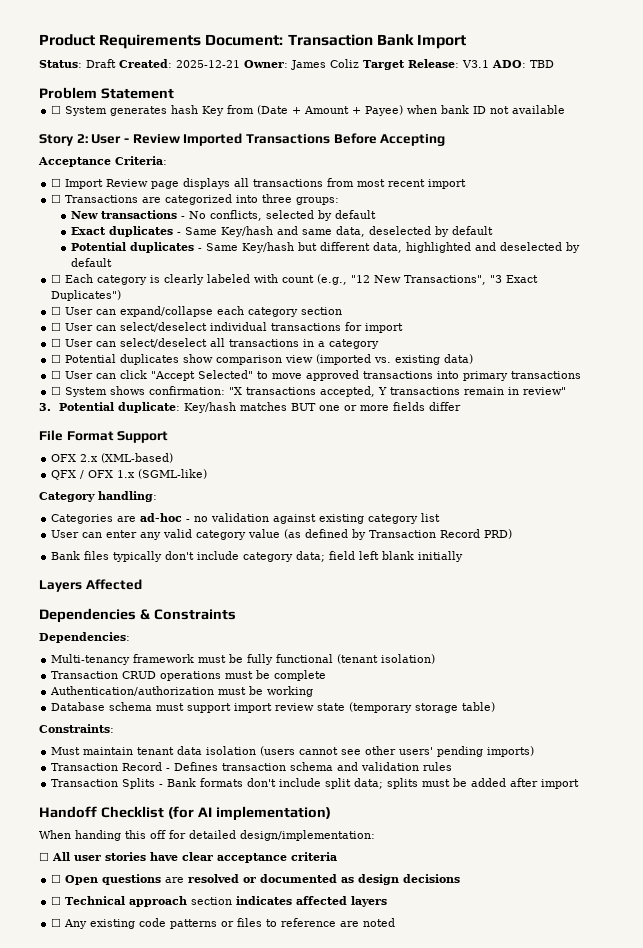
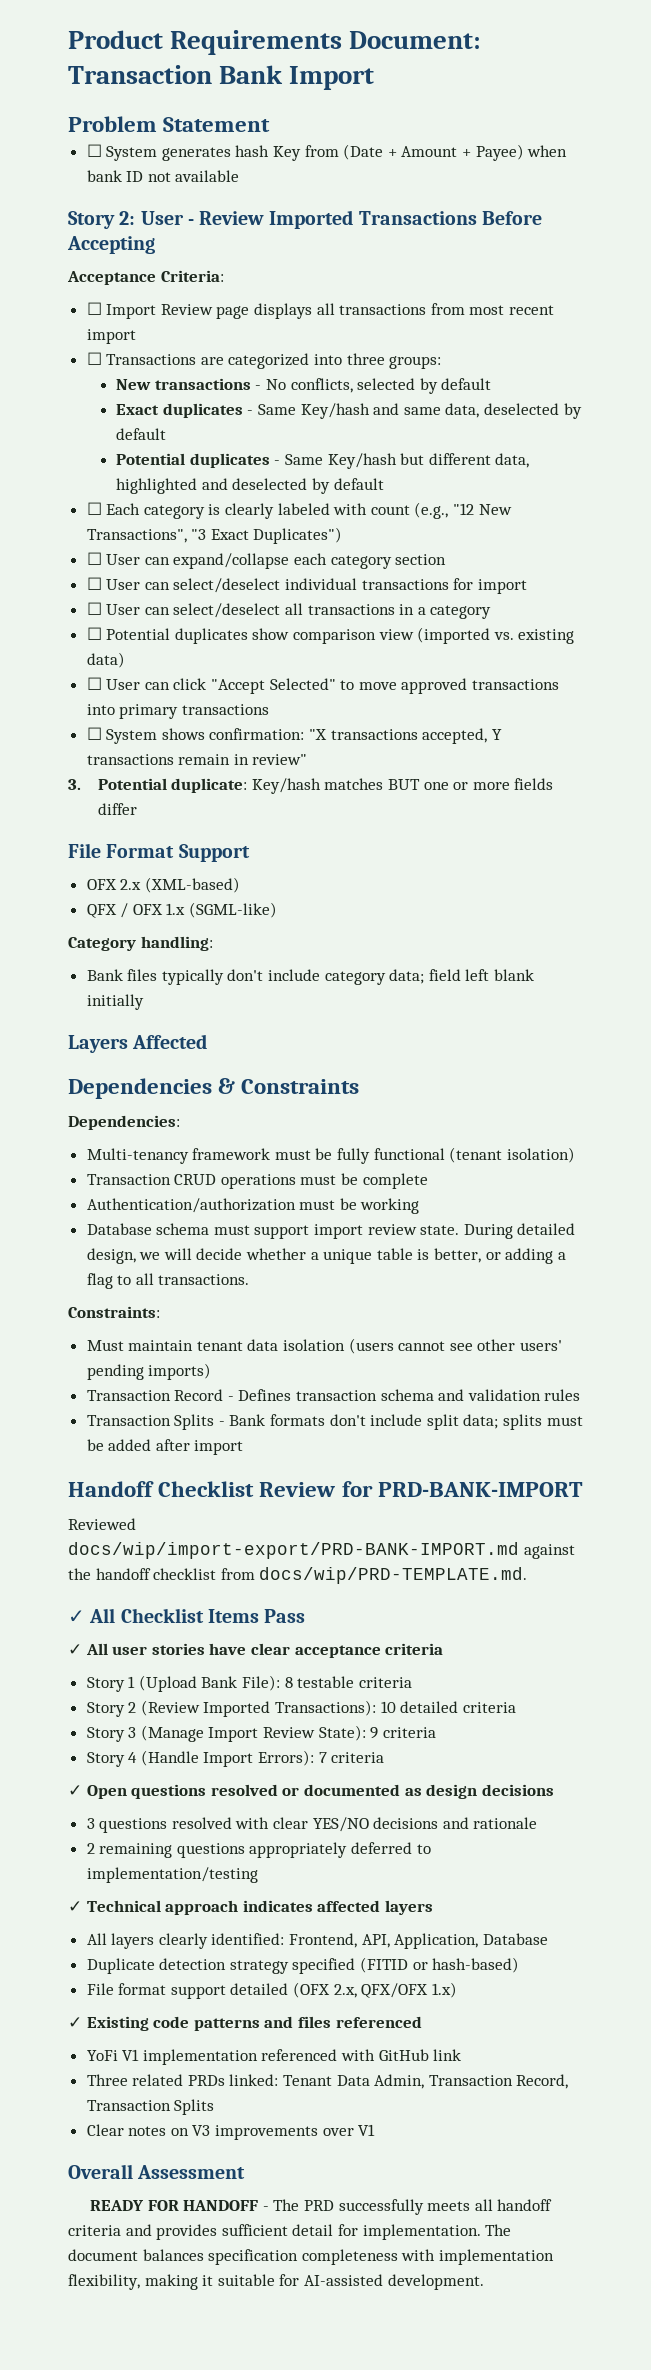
[39,59,554,70] // Status: Draft Created: 2025-12-21 Owner: James Coliz Target Release: V3.1 ADO: TBD -> (375, 78) none
[51,513,441,524] [51,529,513,540] // Categories are ad-hoc - no validation against existing category list // User can enter any valid category value (as defined by Transaction Record PRD) -> (213, 943) none
[317,702,496,713] state (temporary storage table) -> [420,1223,576,1239] [86,1248,566,1264] [86,1273,250,1289] state. During detailed design, we will decide whether a unique table is better, or adding a flag to all transactions.
[167,806,331,821] [39,830,375,841] [39,852,49,861] (for AI implementation) // When handing this off for detailed design/implementation: // ☐ -> [259,1481,583,1497] [68,1518,136,1530] [68,1542,575,1559] [68,1567,528,1584] [68,1608,306,1623] [68,1644,82,1655] Review for PRD-BANK-IMPORT // Reviewed docs/wip/import-export/PRD-BANK-IMPORT.md against the handoff checklist from docs/wip/PRD-TEMPLATE.md. // ✓ All Checklist Items Pass // ✓
[51,874,62,883] ☐ -> [86,1675,412,1692] [86,1700,516,1717] [86,1725,436,1742] [86,1750,385,1767] [68,1785,82,1796] Story 1 (Upload Bank File): 8 testable criteria // Story 2 (Review Imported Transactions): 10 detailed criteria // Story 3 (Manage Import Review State): 9 criteria // Story 4 (Handle Import Errors): 7 criteria // ✓
[165,877,185,883] are -> (207, 1791) none
[51,896,62,905] ☐ -> [86,1817,538,1833] [86,1842,431,1858] [86,1867,258,1883] [68,1901,82,1912] 3 questions resolved with clear YES/NO decisions and rationale // 2 remaining questions appropriately deferred to implementation/testing // ✓
[191,897,233,905] section -> (239, 1907) none
[51,918,396,929] ☐ Any existing code patterns or files to reference are noted -> [86,1933,548,1949] [86,1957,520,1974] [86,1982,457,1999] [68,2016,422,2031] [86,2049,462,2065] [86,2074,569,2089] [86,2099,215,2115] [86,2124,376,2140] [68,2164,246,2179] [90,2199,553,2215] [68,2224,512,2240] [68,2249,554,2265] [68,2274,484,2290] All layers clearly identified: Frontend, API, Application, Database // Duplicate detection strategy specified (FITID or hash-based) // File format support detailed (OFX 2.x, QFX/OFX 1.x) // ✓ Existing code patterns and files referenced // YoFi V1 implementation referenced with GitHub link // Three related PRDs linked: Tenant Data Admin, Transaction Record, Transaction Splits // Clear notes on V3 improvements over V1 // Overall Assessment // READY FOR HANDOFF - The PRD successfully meets all handoff criteria and provides sufficient detail for implementation. The document balances specification completeness with implementation flexibility, making it suitable for AI-assisted development.

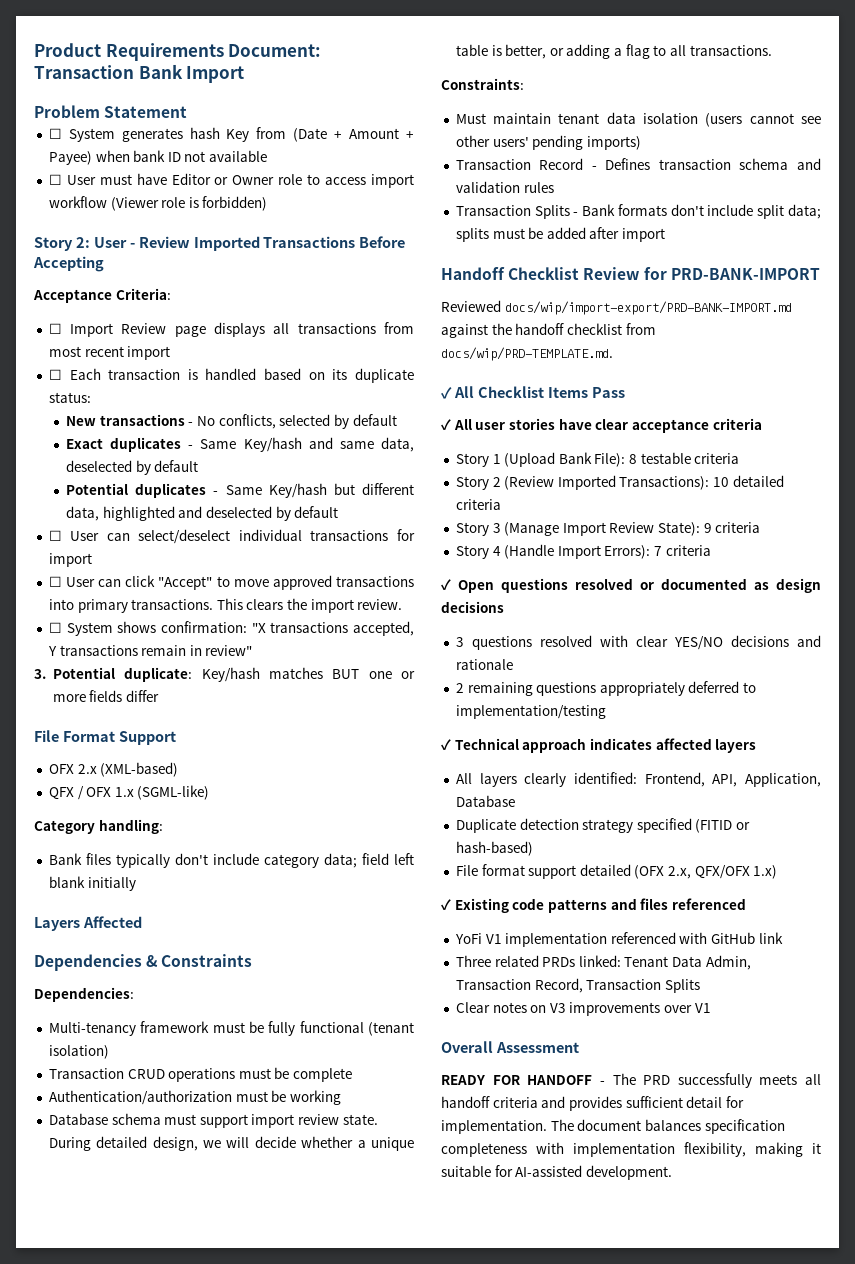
(240, 176) none -> [48,173,414,188] [48,196,268,211] // ☐ User must have Editor or Owner role to access import workflow (Viewer role is forbidden)
[106,353,442,369] Transactions are categorized into three groups: -> [69,368,414,383] [48,392,91,403] Each transaction is handled based on its duplicate status:
[86,502,512,519] [86,527,343,544] [86,552,447,569] // ☐ Each category is clearly labeled with count (e.g., "12 New Transactions", "3 Exact Duplicates") // ☐ User can expand/collapse each category section -> (339, 512) none
[86,602,492,619] [86,627,575,644] [86,652,125,668] // ☐ User can select/deselect all transactions in a category // ☐ Potential duplicates show comparison view (imported vs. existing data) -> (92, 560) none
[211,678,336,694] "Accept Selected" -> [158,576,213,590] "Accept"
[181,704,269,715] transactions -> [131,598,403,613] transactions. This clears the import review.

